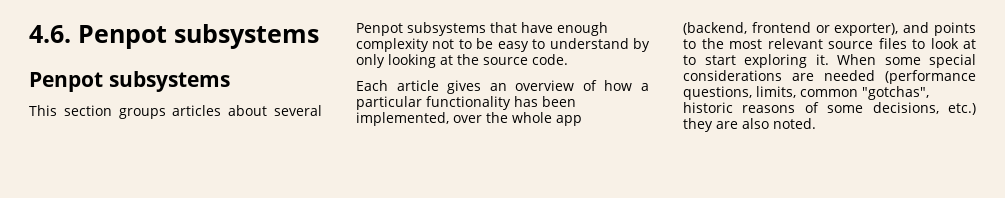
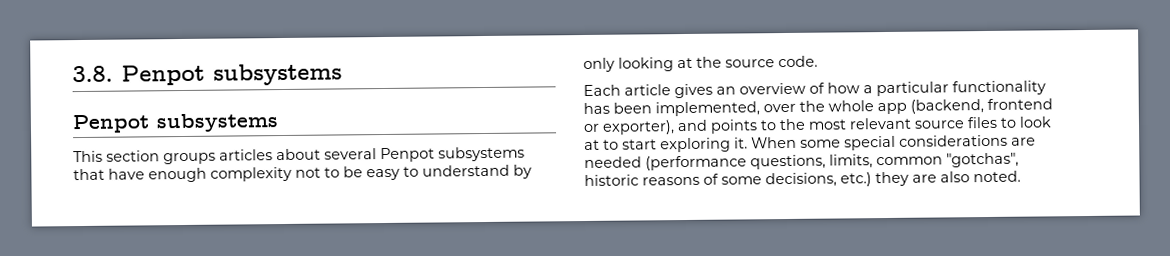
[29,25,71,43] 4.6. -> [72,65,113,83] 3.8.

